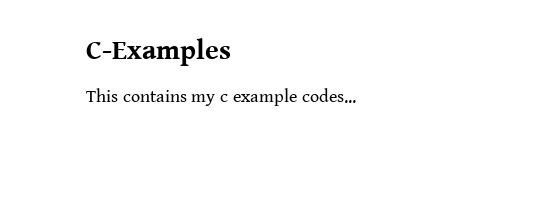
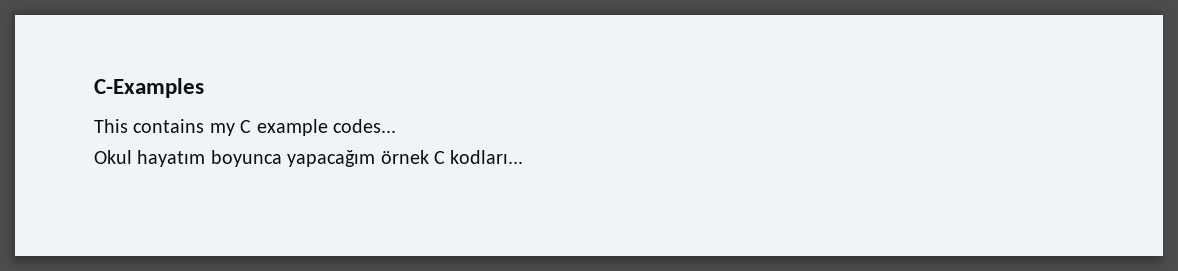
[220,94,229,102] c -> [240,120,252,133] C
(356, 95) none -> [94,150,524,167] // Okul hayatım boyunca yapacağım örnek C kodları...

